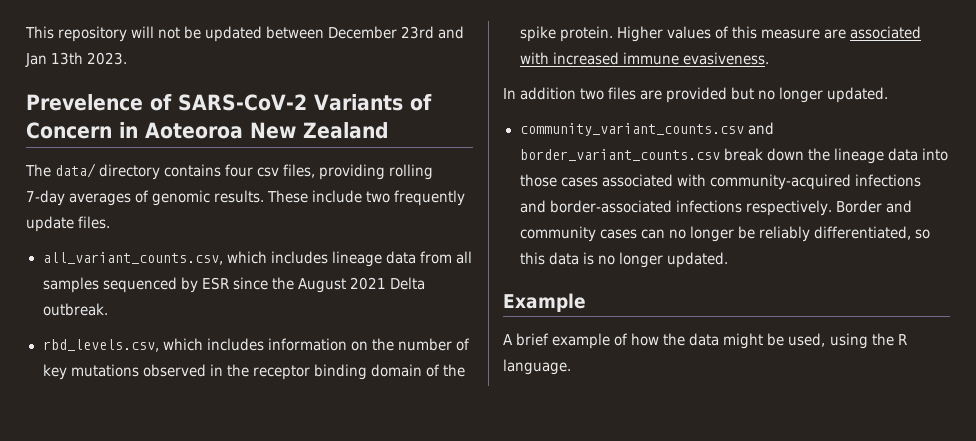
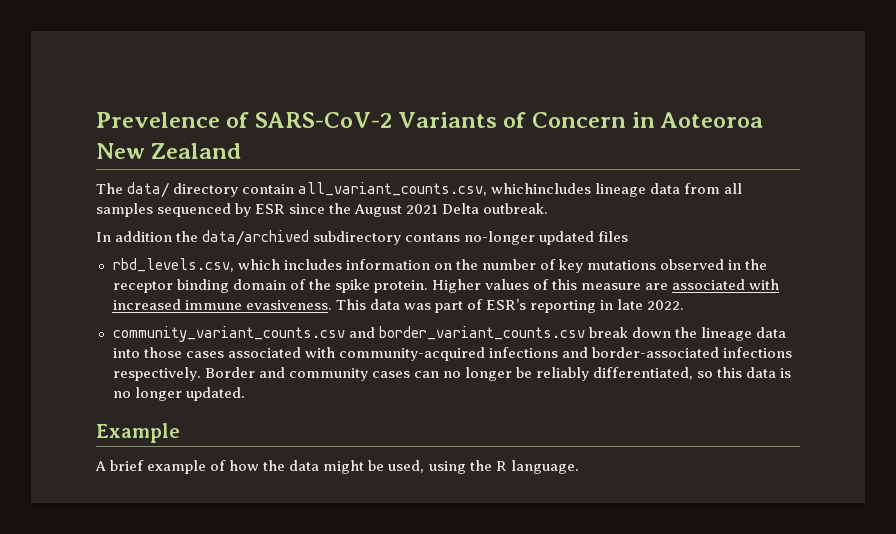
[25,26,465,42] [25,52,128,67] This repository will not be updated between December 23rd and Jan 13th 2023. // -> (96, 120) none
[164,164,434,180] [26,190,466,206] [26,216,111,232] [42,251,328,265] contains four csv files, providing rolling 7-day averages of genomic results. These include two frequently update files. // all_variant_counts.csv, which includes -> [242,182,592,196] contain all_variant_counts.csv, whichincludes
(108, 309) none -> [96,230,629,246] // In addition the data/archived subdirectory contans no-longer updated files
[503,87,889,103] // In addition two files are provided but no longer updated. -> [335,299,685,313] This data was part of ESR’s reporting in late 2022.

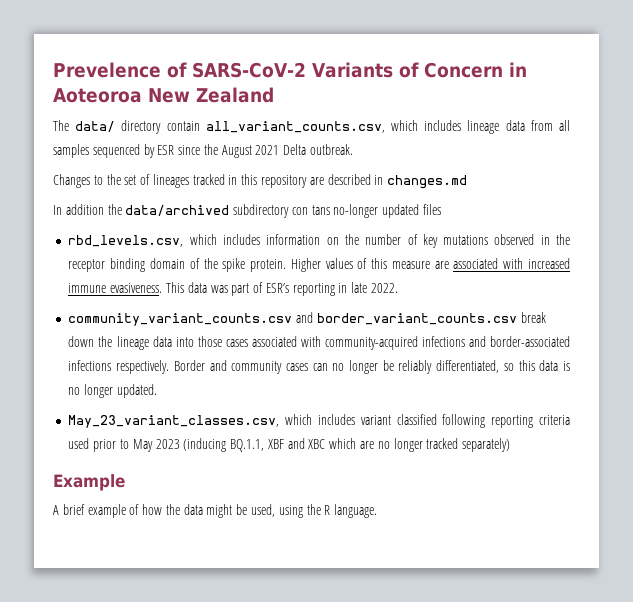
[491,183,592,194] whichincludes -> [391,120,462,131] which includes
(549, 208) none -> [53,174,468,189] // Changes to the set of lineages tracked in this repository are described in changes.md
[405,233,461,242] contans -> [291,205,330,215] con tans
(245, 394) none -> [68,414,571,428] [68,438,511,452] // May_23_variant_classes.csv, which includes variant classified following reporting criteria used prior to May 2023 (inducing BQ.1.1, XBF and XBC which are no longer tracked separately)

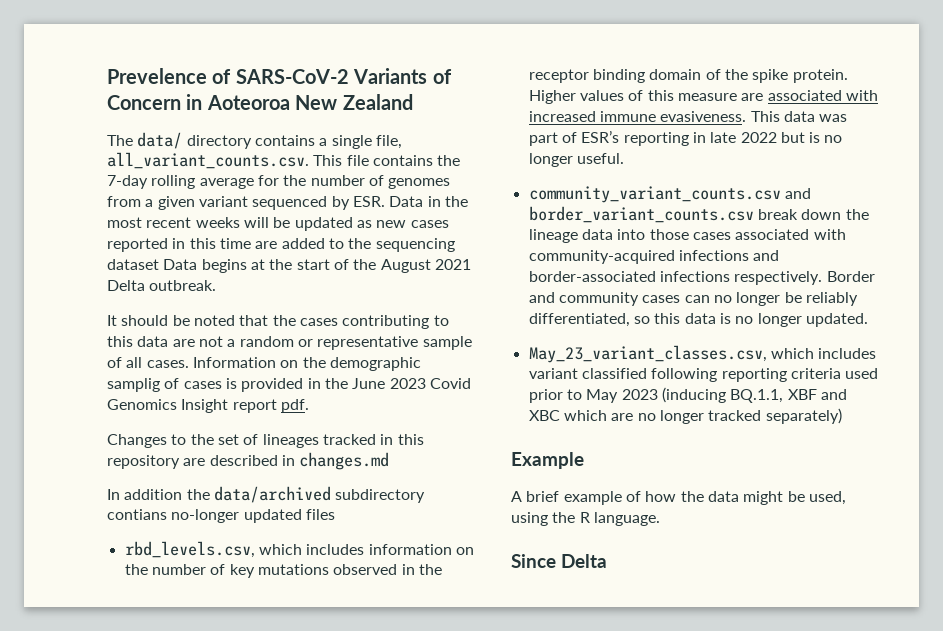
[166,120,570,134] [53,144,201,158] contain all_variant_counts.csv, which includes lineage data from all samples sequenced by ESR since -> [254,135,402,149] [107,152,461,169] [107,175,451,189] [107,196,468,210] [107,217,449,231] [107,238,455,252] [107,259,349,273] contains a single file, all_variant_counts.csv. This file contains the 7-day rolling average for the number of genomes from a given variant sequenced by ESR. Data in the most recent weeks will be updated as new cases reported in this time are added to the sequencing dataset Data begins at the start of
(354, 149) none -> [107,315,449,329] [107,336,472,350] [107,357,421,371] [107,378,471,392] [107,399,309,413] // It should be noted that the cases contributing to this data are not a random or representative sample of all cases. Information on the demographic samplig of cases is provided in the June 2023 Covid Genomics Insight report pdf.
[291,205,330,215] con tans -> [107,509,167,520] contians
[370,283,398,293] 2022. -> [740,132,843,143] [528,153,624,167] 2022 but is no longer useful.
(378, 511) none -> [511,554,607,568] // Since Delta

